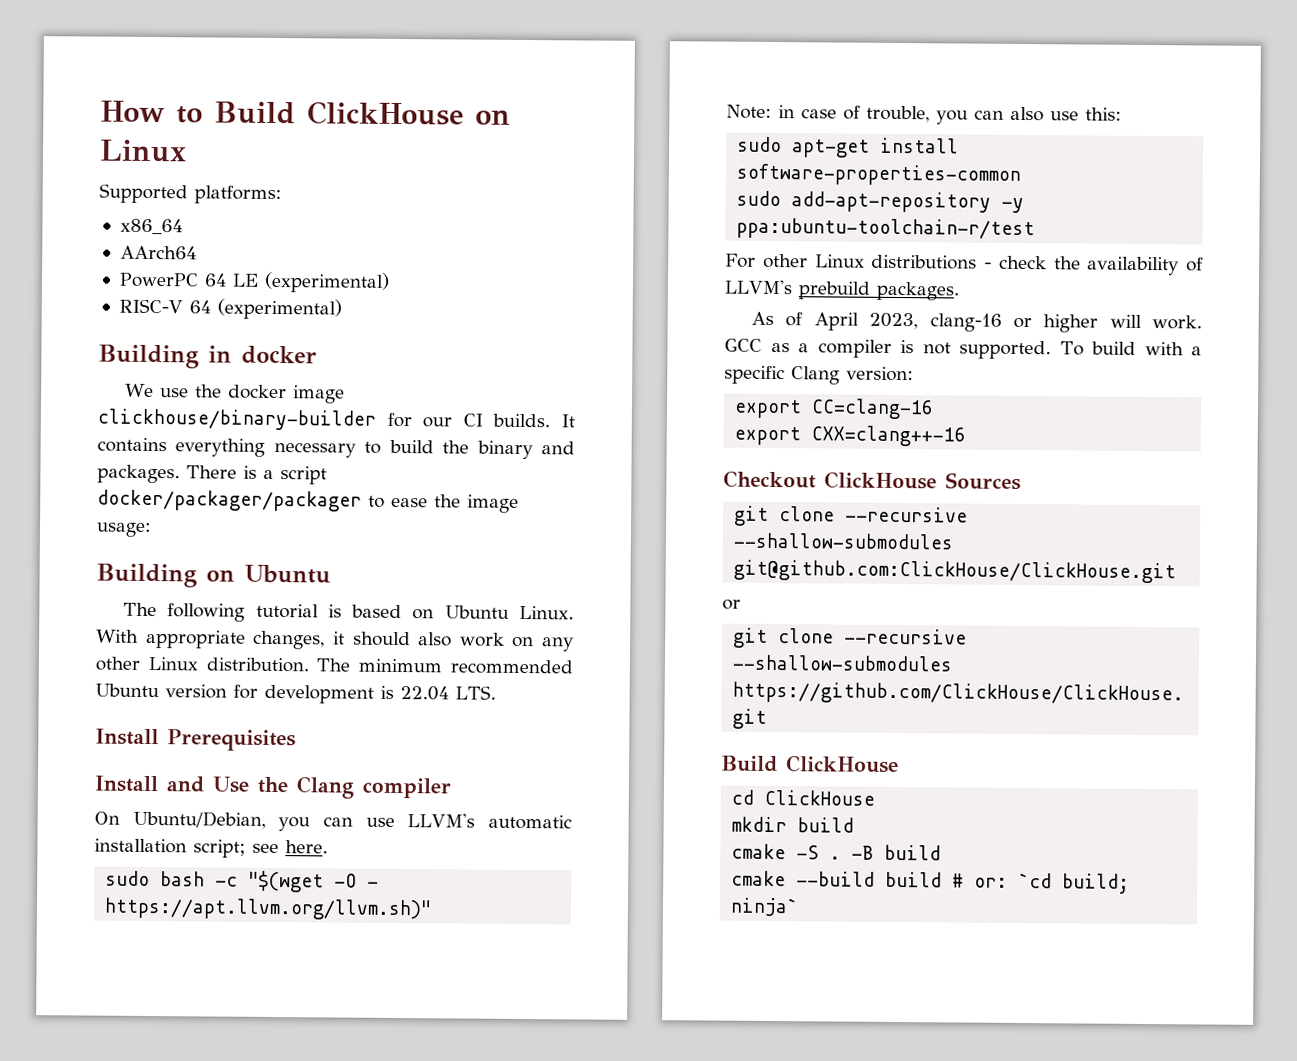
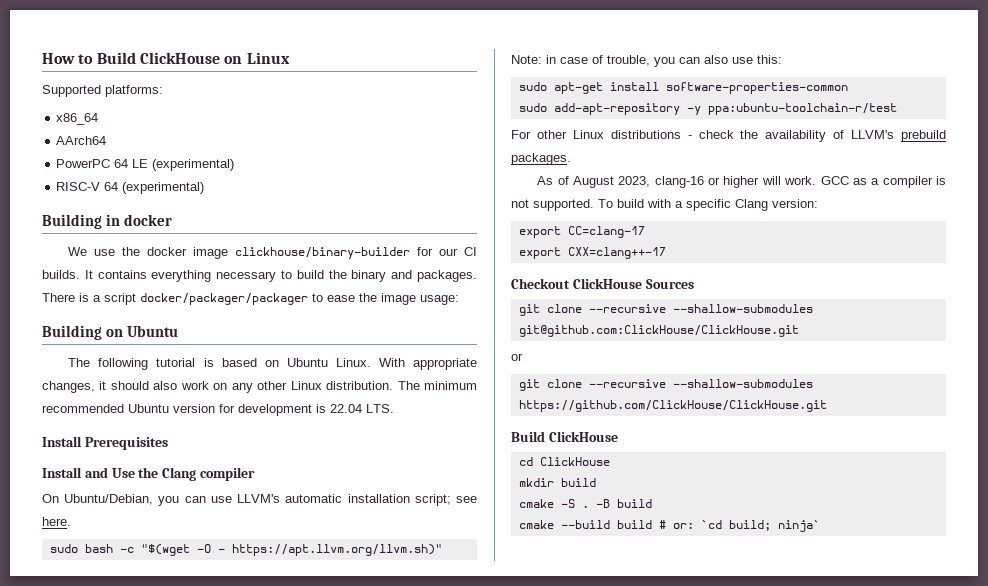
[813,312,859,331] April -> [573,176,615,188] August
[811,398,935,420] [734,425,967,447] CC=clang-16 // export CXX=clang++-16 -> [567,226,645,238] [518,247,666,259] CC=clang-17 // export CXX=clang++-17

